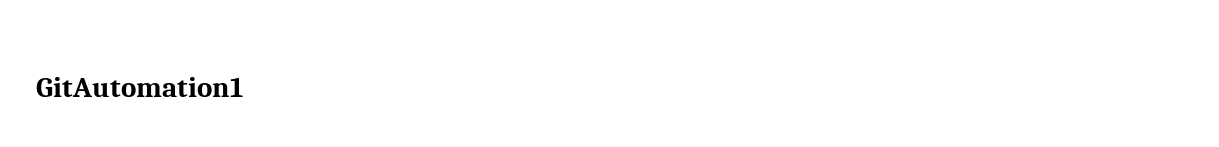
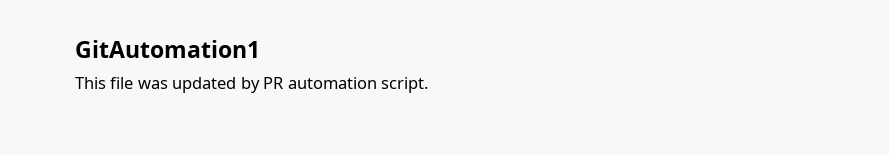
(243, 87) none -> [75,77,429,93] // This file was updated by PR automation script.

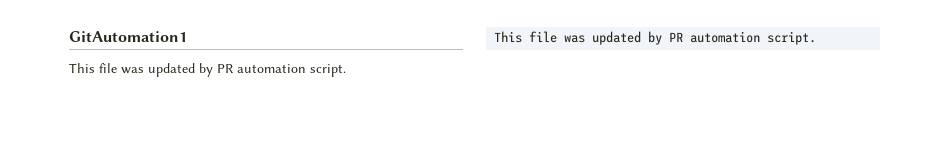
(429, 85) none -> [494,31,817,45] // This file was updated by PR automation script.

